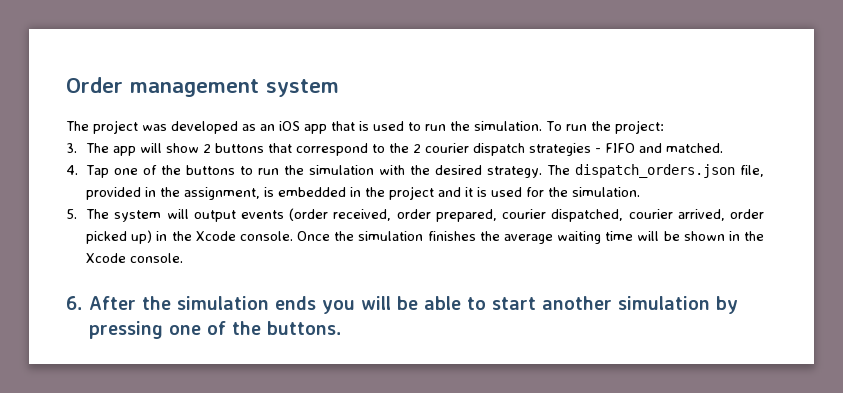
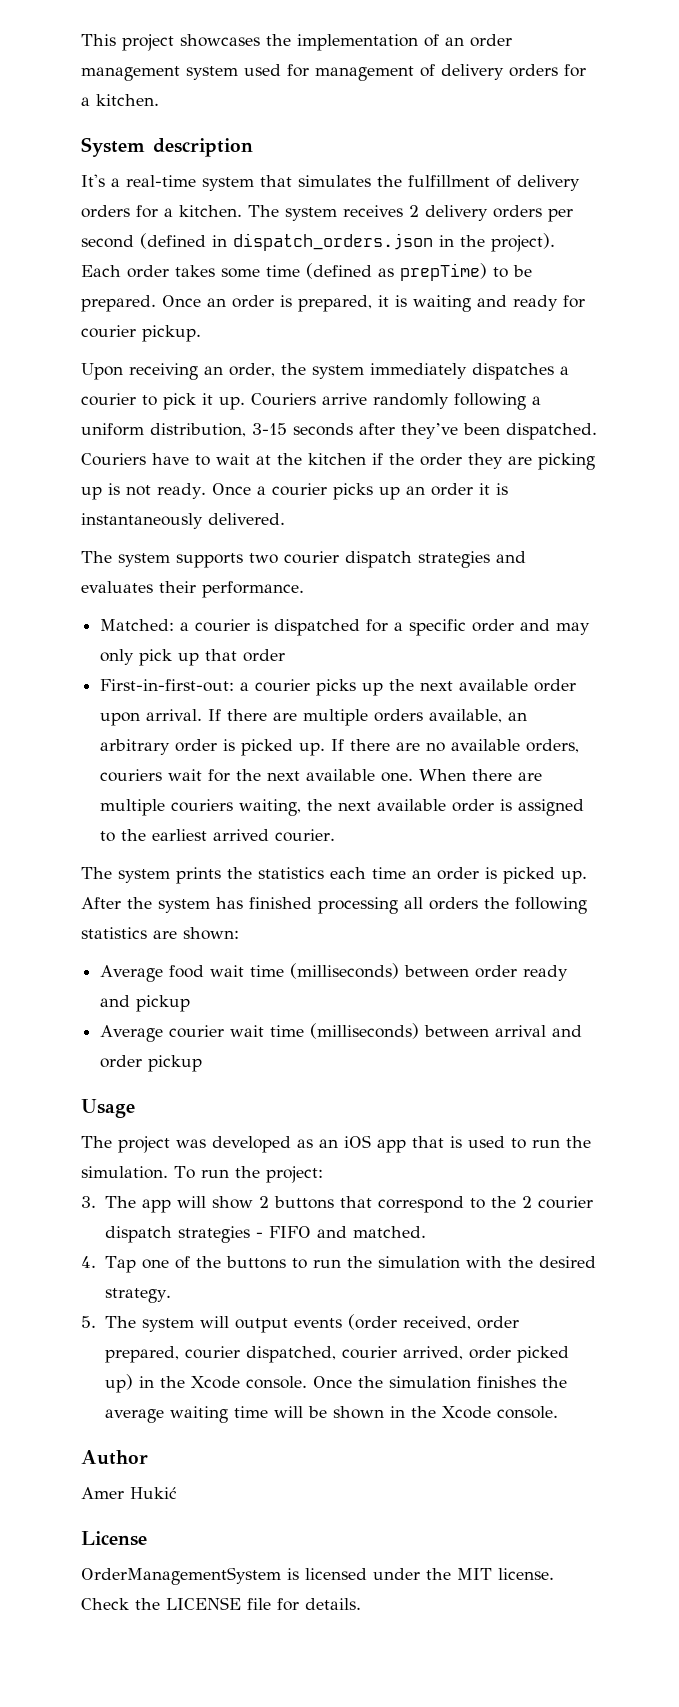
[66,77,339,97] Order management system -> [81,34,512,51] [81,64,586,81] [81,94,159,106] [81,137,253,157] [81,174,580,191] [81,205,573,222] [81,233,555,252] [81,263,532,281] [81,295,585,312] [81,325,201,342] [81,363,569,380] [81,393,541,410] [81,423,597,440] [81,453,595,470] [81,483,508,500] [81,513,285,529] [81,551,526,568] [81,581,304,598] [100,619,591,636] [100,649,286,666] [100,679,577,696] [100,709,528,726] [100,739,580,756] [100,769,543,782] [100,799,585,816] [100,829,336,842] [81,867,587,884] [81,897,587,914] [81,927,239,940] [100,963,569,982] [100,995,191,1012] [100,1023,583,1042] [100,1055,203,1072] [81,1099,135,1118] This project showcases the implementation of an order management system used for management of delivery orders for a kitchen. // System description // It's a real-time system that simulates the fulfillment of delivery orders for a kitchen. The system receives 2 delivery orders per second (defined in dispatch_orders.json in the project). Each order takes some time (defined as prepTime) to be prepared. Once an order is prepared, it is waiting and ready for courier pickup. // Upon receiving an order, the system immediately dispatches a courier to pick it up. Couriers arrive randomly following a uniform distribution, 3-15 seconds after they’ve been dispatched. Couriers have to wait at the kitchen if the order they are picking up is not ready. Once a courier picks up an order it is instantaneously delivered. // The system supports two courier dispatch strategies and evaluates their performance. // Matched: a courier is dispatched for a specific order and may only pick up that order // First-in-first-out: a courier picks up the next available order upon arrival. If there are multiple orders available, an arbitrary order is picked up. If there are no available orders, couriers wait for the next available one. When there are multiple couriers waiting, the next available order is assigned to the earliest arrived courier. // The system prints the statistics each time an order is picked up. After the system has finished processing all orders the following statistics are shown: // Average food wait time (milliseconds) between order ready and pickup // Average courier wait time (milliseconds) between arrival and order pickup // Usage
[547,164,765,178] [86,186,641,200] The dispatch_orders.json file, provided in the assignment, is embedded in the project and it is used for the simulation. -> (171, 1295) none
[66,296,739,314] [89,321,342,339] 6. After the simulation ends you will be able to start another simulation by pressing one of the buttons. -> [81,1450,148,1465] [81,1487,177,1499] [81,1531,147,1546] [81,1567,554,1585] [81,1597,361,1611] Author // Amer Hukić // License // OrderManagementSystem is licensed under the MIT license. Check the LICENSE file for details.

